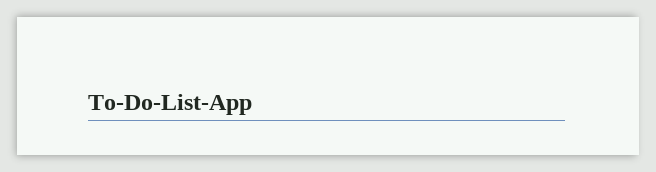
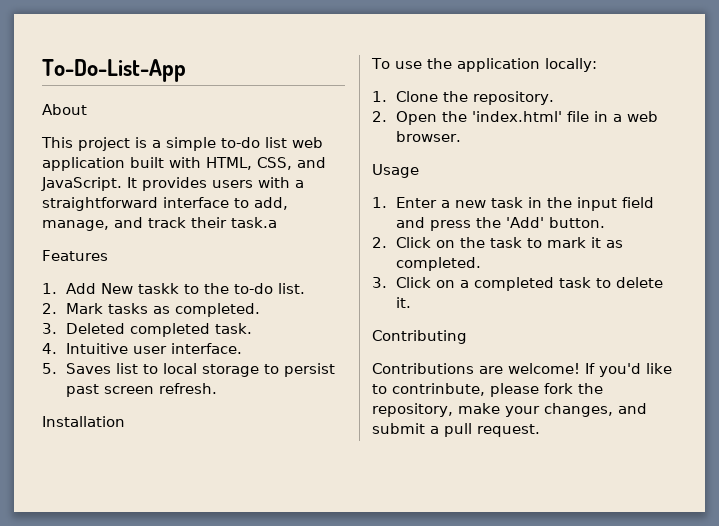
(252, 104) none -> [42,104,87,115] [41,137,323,151] [42,157,326,171] [41,177,304,191] [42,197,288,211] [42,217,277,231] [42,250,108,261] [42,283,306,294] [42,303,261,317] [42,323,253,337] [42,343,243,354] [42,363,336,377] [66,383,218,397] [42,416,125,427] [371,58,597,72] [372,91,555,105] [372,111,659,125] [396,131,462,142] [372,164,419,178] [372,197,655,211] [396,217,606,231] [372,237,624,248] [396,257,482,271] [372,277,664,291] [396,297,412,308] [372,330,467,344] [372,363,672,377] [372,383,603,397] [372,403,647,417] [372,423,540,437] // About // This project is a simple to-do list web application built with HTML, CSS, and JavaScript. It provides users with a straightforward interface to add, manage, and track their task.a // Features // 1. Add New taskk to the to-do list. // 2. Mark tasks as completed. // 3. Deleted completed task. // 4. Intuitive user interface. // 5. Saves list to local storage to persist past screen refresh. // Installation // To use the application locally: // 1. Clone the repository. // 2. Open the 'index.html' file in a web browser. // Usage // 1. Enter a new task in the input field and press the 'Add' button. // 2. Click on the task to mark it as completed. // 3. Click on a completed task to delete it. // Contributing // Contributions are welcome! If you'd like to contrinbute, please fork the repository, make your changes, and submit a pull request.

